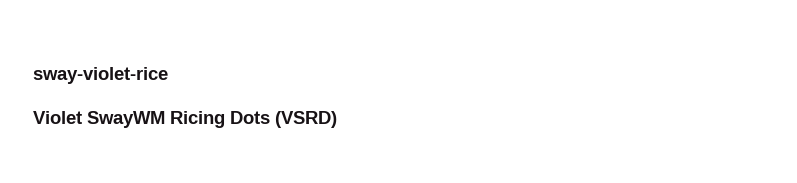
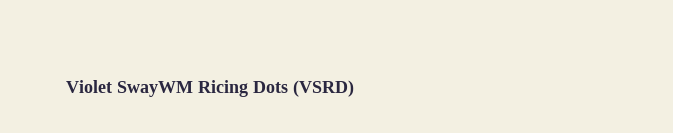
[33,67,168,84] sway-violet-rice // -> (66, 86) none

